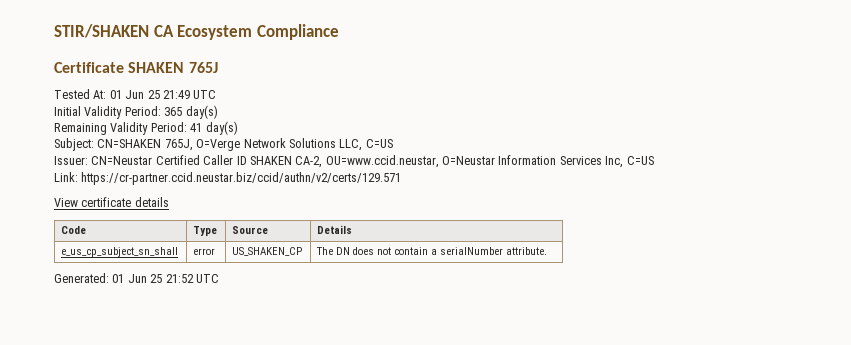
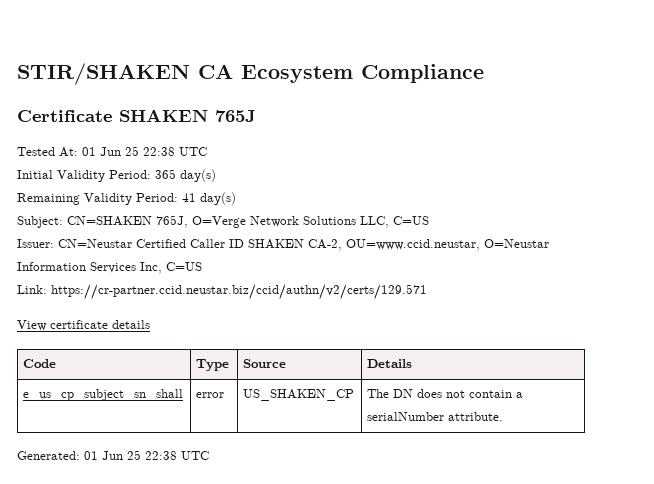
[162,90,190,99] 21:49 -> [143,147,175,156] 22:38
[165,274,194,283] 21:52 -> [145,451,177,460] 22:38

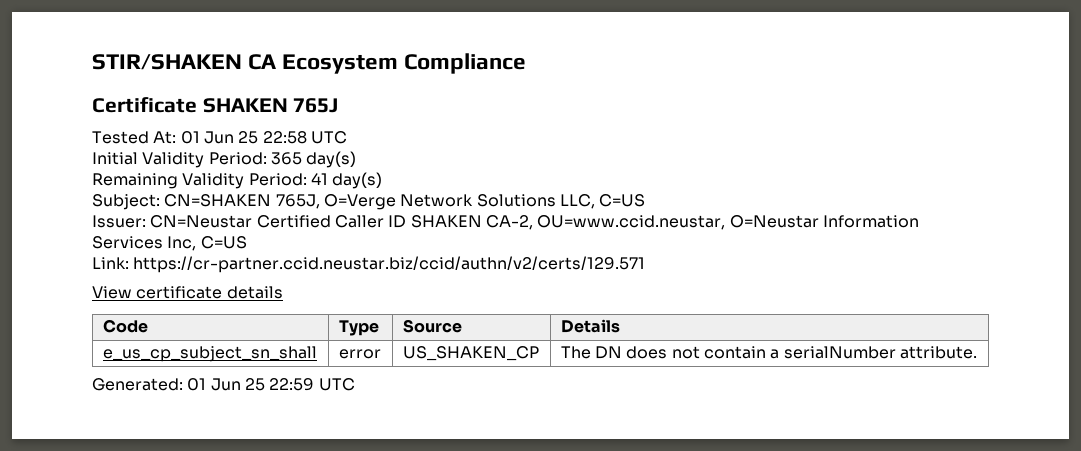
[143,147,175,156] 22:38 -> [262,131,307,144] 22:58
[145,451,177,460] 22:38 -> [269,378,315,391] 22:59

